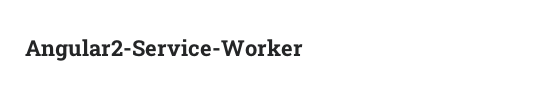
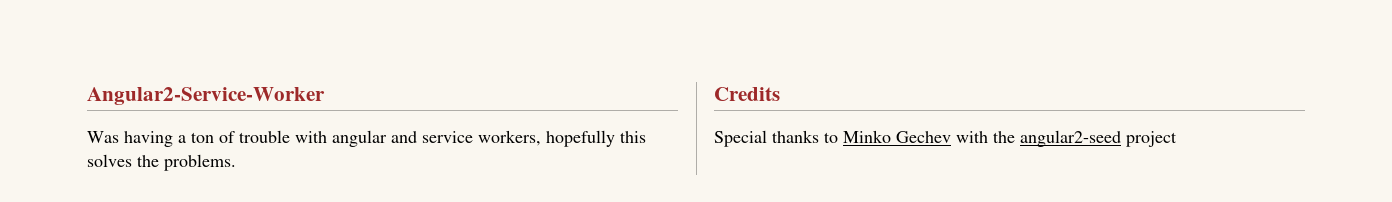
(303, 50) none -> [87,130,646,147] [87,154,236,171] [714,87,780,101] [714,130,1177,147] // Was having a ton of trouble with angular and service workers, hopefully this solves the problems. // Credits // Special thanks to Minko Gechev with the angular2-seed project

